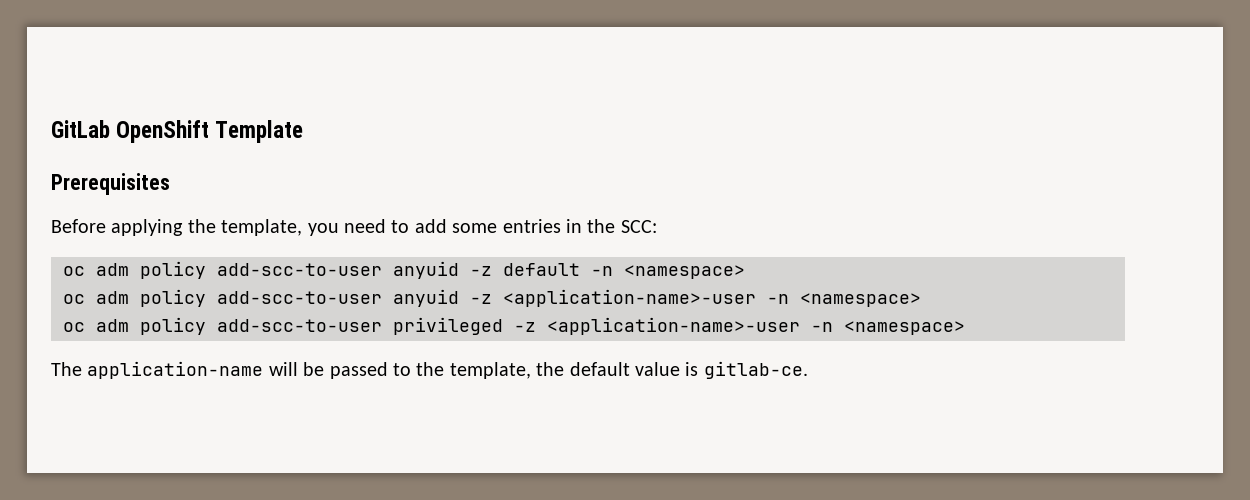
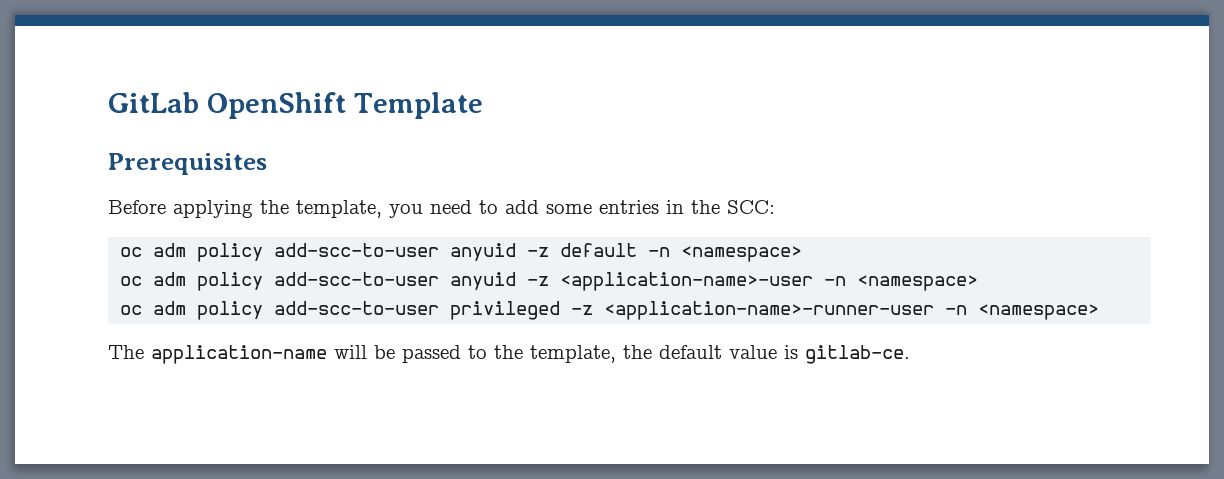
[547,317,800,335] <application-name>-user -> [604,301,935,320] <application-name>-runner-user

